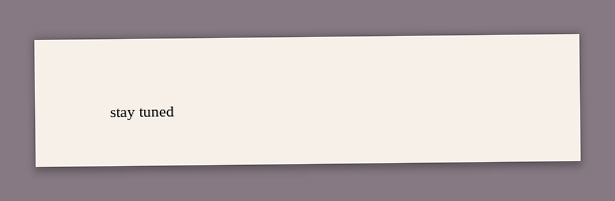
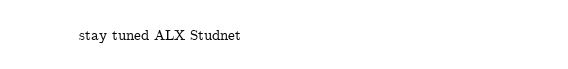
(176, 111) none -> [154,30,241,41] ALX Studnet

